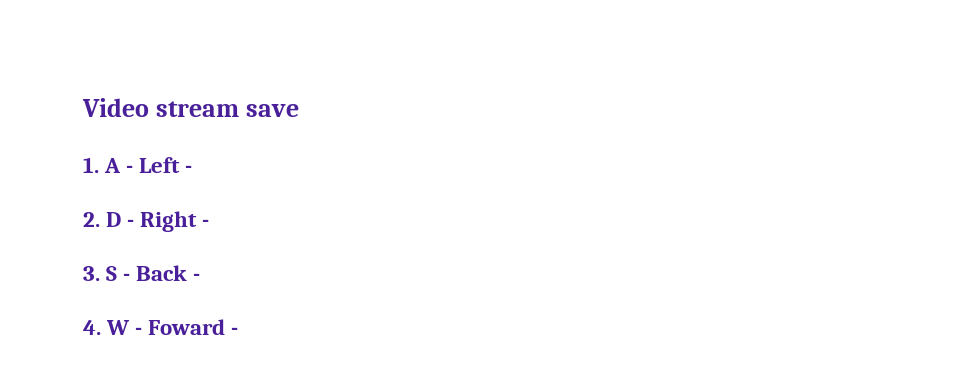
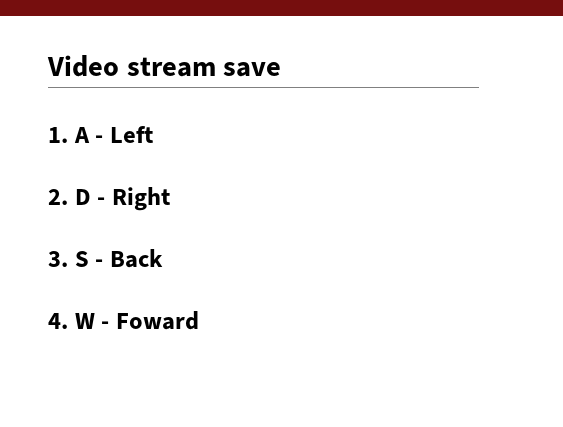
[185,165,193,173] - -> (153, 134) none
[202,219,210,227] - -> (170, 199) none
[193,273,201,281] - -> (163, 258) none
[231,327,239,335] - -> (199, 320) none

